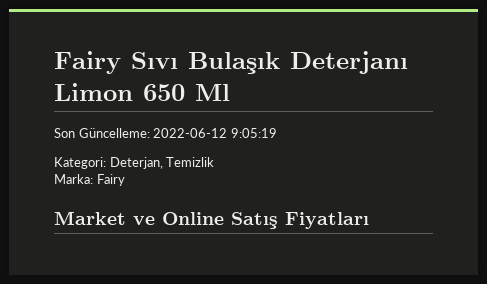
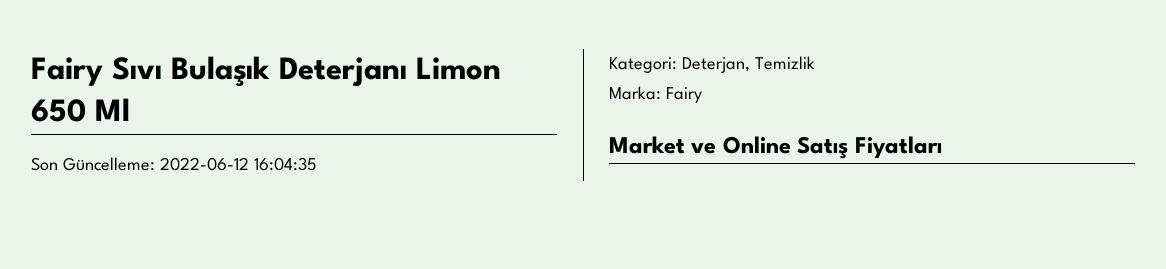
[230,128,277,138] 9:05:19 -> [253,157,316,171] 16:04:35

